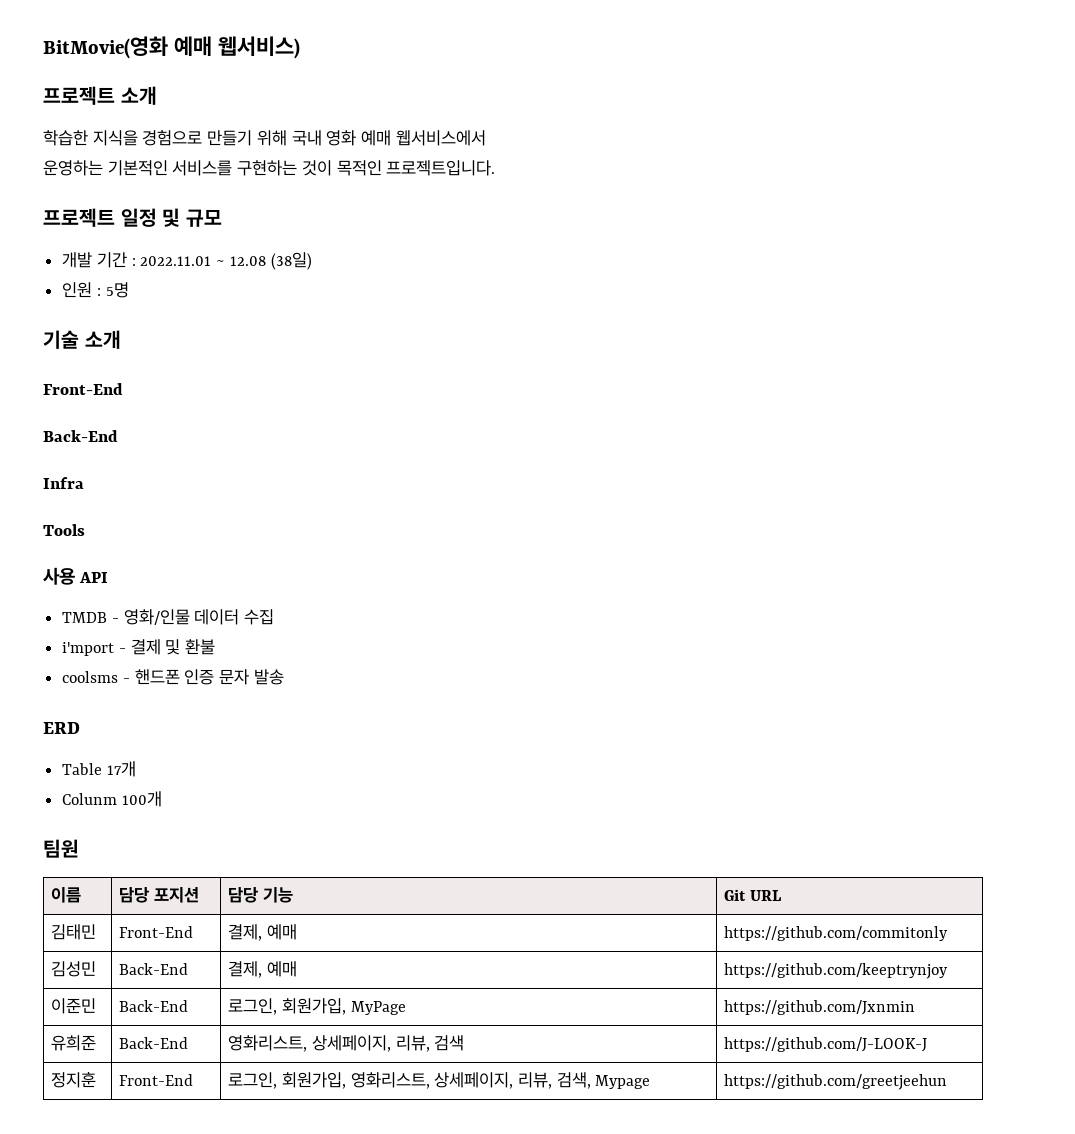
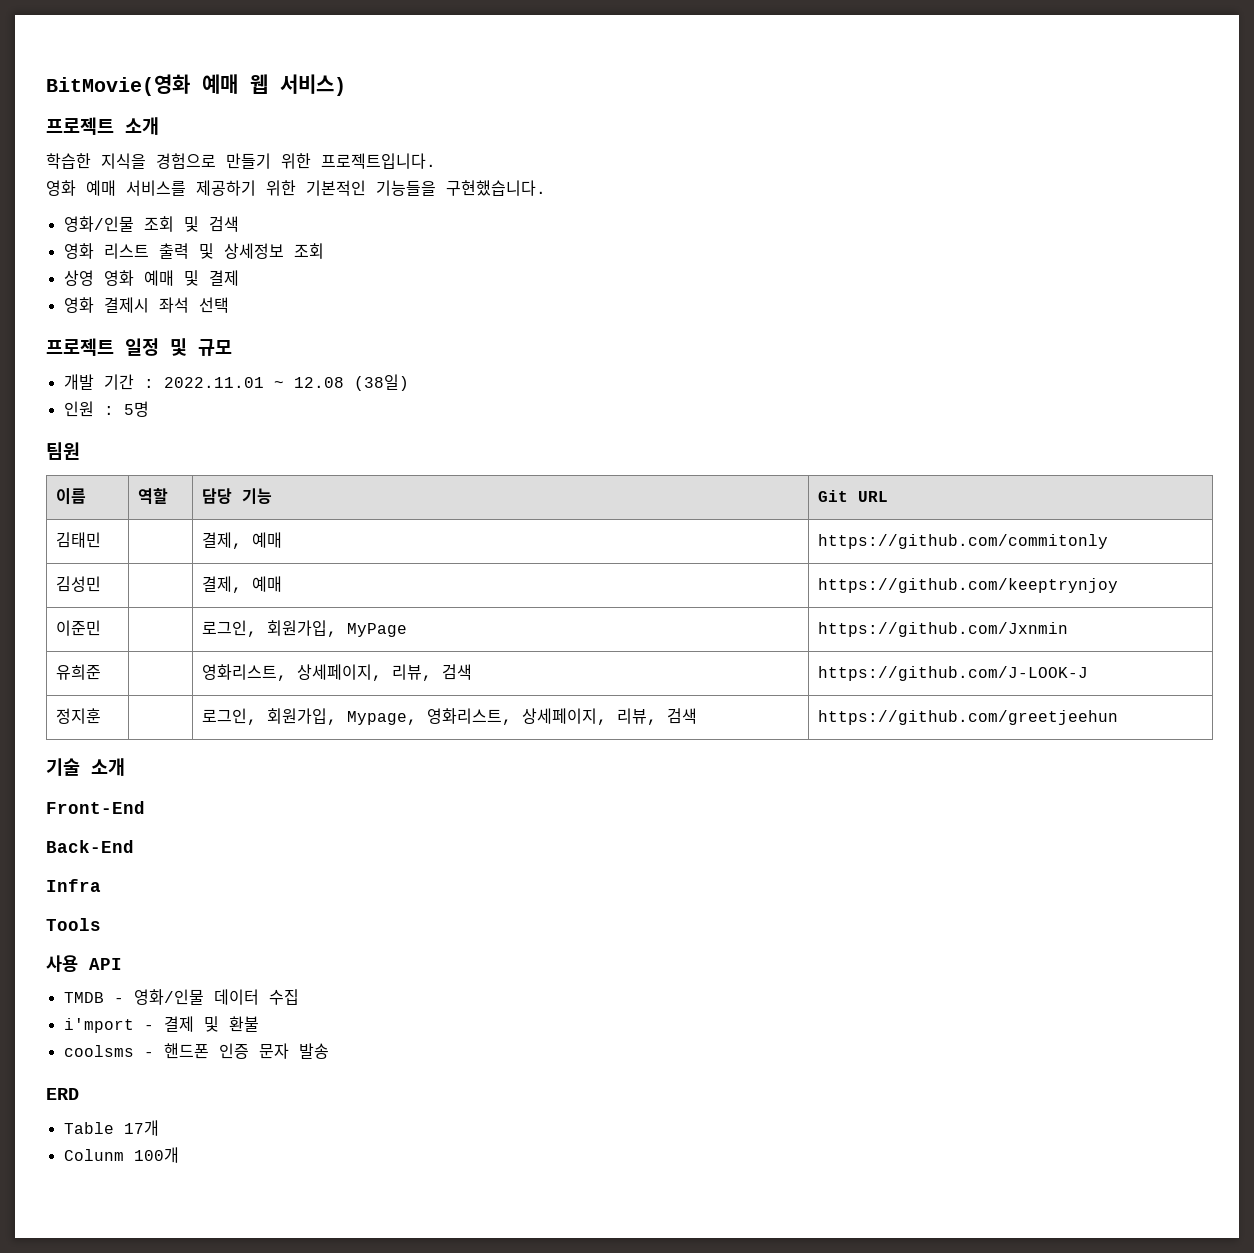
[217,36,300,59] 웹서비스) -> [250,74,346,96] 웹 서비스)
[256,130,486,146] [43,160,496,176] 위해 국내 영화 예매 웹서비스에서 // 운영하는 기본적인 서비스를 구현하는 것이 목적인 프로젝트입니다. -> [281,153,436,169] [46,180,546,196] [63,216,239,232] [63,243,324,259] [63,270,239,286] [63,297,229,313] 위한 프로젝트입니다. // 영화 예매 서비스를 제공하기 위한 기본적인 기능들을 구현했습니다. // 영화/인물 조회 및 검색 // 영화 리스트 출력 및 상세정보 조회 // 상영 영화 예매 및 결제 // 영화 결제시 좌석 선택
(129, 290) none -> [46,442,80,460] [55,488,86,505] [137,488,168,504] [201,488,272,504] [817,490,888,502] [55,532,101,548] [201,532,282,549] [817,534,1108,549] [55,576,101,592] [201,576,282,593] [817,578,1118,593] [55,620,101,636] [201,620,407,637] [817,622,1068,637] [55,664,101,680] [201,664,472,681] [817,666,1088,681] [55,708,101,724] [201,708,697,725] [817,710,1118,725] // 팀원 // 이름 | 역할 | 담당 기능 | Git URL // 김태민 | | 결제, 예매 | https://github.com/commitonly // 김성민 | | 결제, 예매 | https://github.com/keeptrynjoy // 이준민 | | 로그인, 회원가입, MyPage | https://github.com/Jxnmin // 유희준 | | 영화리스트, 상세페이지, 리뷰, 검색 | https://github.com/J-LOOK-J // 정지훈 | | 로그인, 회원가입, Mypage, 영화리스트, 상세페이지, 리뷰, 검색 | https://github.com/greetjeehun
[43,839,79,858] [51,887,82,903] [119,887,199,903] [228,887,293,903] [724,889,781,901] [51,924,97,940] [119,926,194,938] [228,924,297,941] [724,926,949,941] [51,961,97,977] [119,963,189,975] [228,961,297,978] [724,963,949,979] [51,998,97,1014] [119,1000,189,1012] [228,998,406,1015] [724,1000,916,1015] [51,1035,97,1051] [119,1037,189,1049] [228,1035,465,1052] [724,1037,928,1052] [51,1072,97,1088] [119,1074,194,1086] [228,1072,651,1089] [724,1074,948,1090] // 팀원 // 이름 | 담당 포지션 | 담당 기능 | Git URL // 김태민 | Front-End | 결제, 예매 | https://github.com/commitonly // 김성민 | Back-End | 결제, 예매 | https://github.com/keeptrynjoy // 이준민 | Back-End | 로그인, 회원가입, MyPage | https://github.com/Jxnmin // 유희준 | Back-End | 영화리스트, 상세페이지, 리뷰, 검색 | https://github.com/J-LOOK-J // 정지훈 | Front-End | 로그인, 회원가입, 영화리스트, 상세페이지, 리뷰, 검색, Mypage | https://github.com/greetjeehun -> (179, 1155) none

